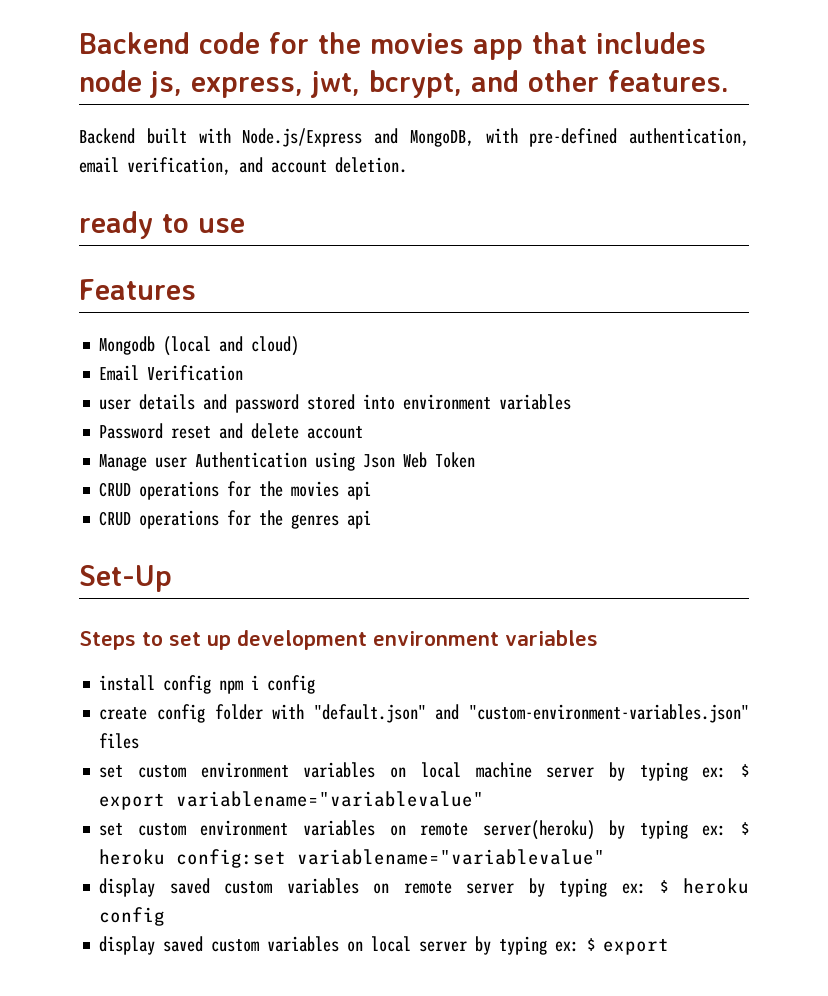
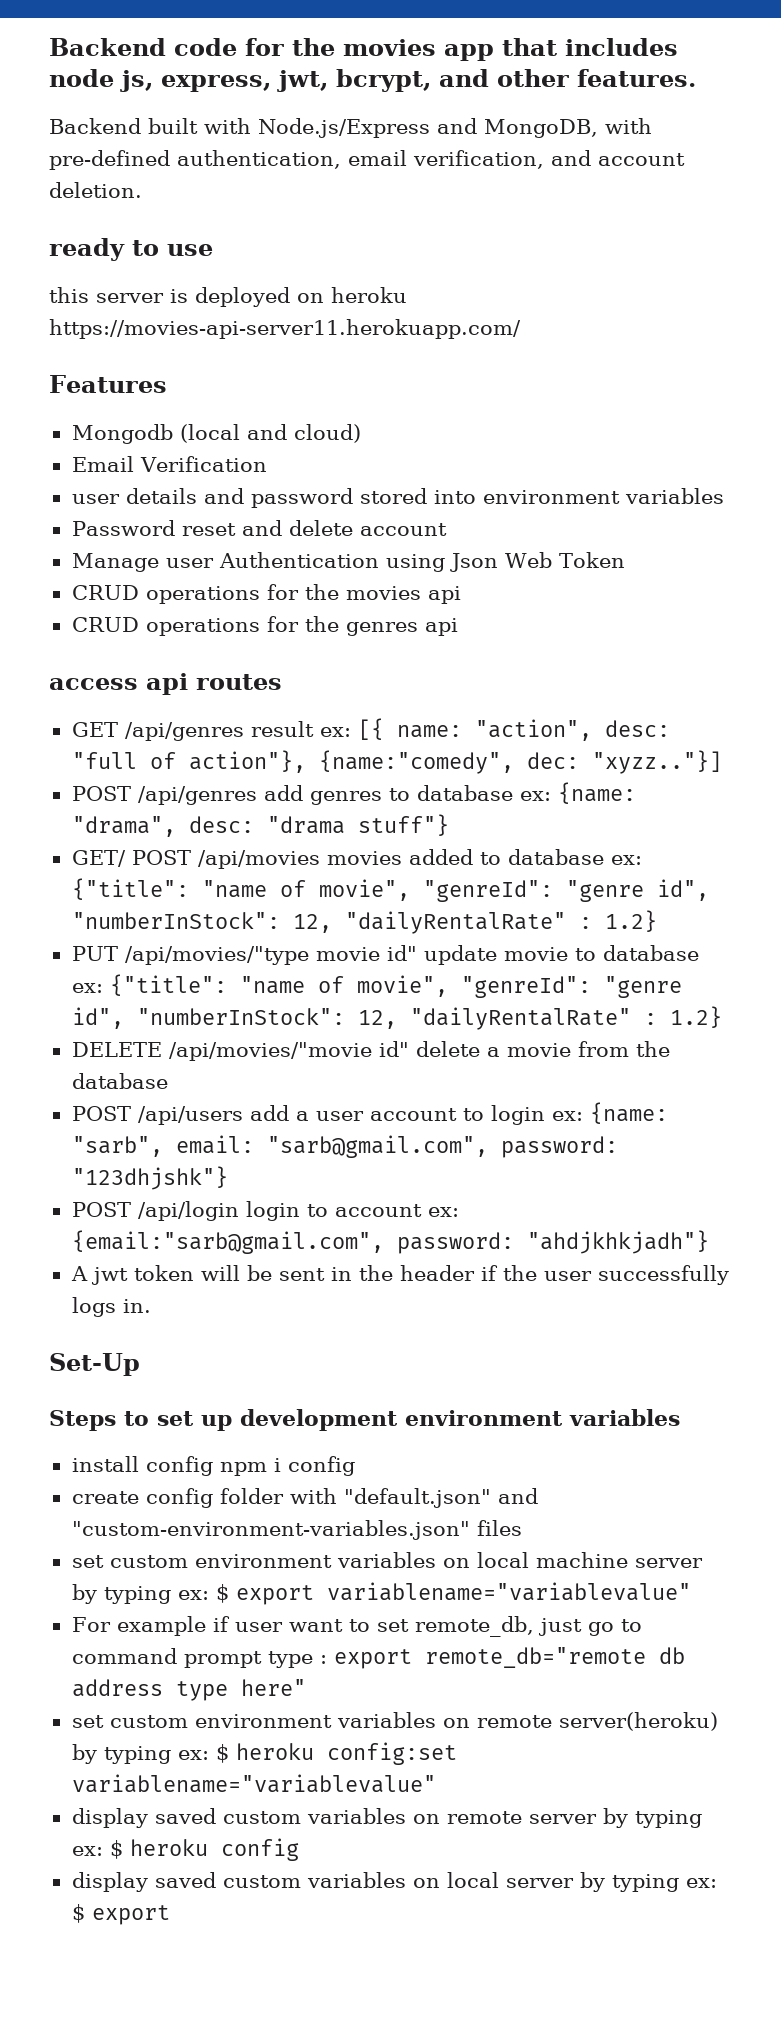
(245, 225) none -> [49,287,407,307] [49,319,521,339] // this server is deployed on heroku https://movies-api-server11.herokuapp.com/
(372, 519) none -> [49,673,282,695] [71,718,670,741] [71,750,722,774] [71,782,636,805] [71,814,449,837] [71,849,642,869] [71,878,709,902] [71,910,657,934] [71,945,699,965] [71,974,682,998] [71,1006,722,1030] [71,1041,670,1061] [71,1073,168,1089] [71,1102,668,1125] [71,1135,618,1158] [71,1166,228,1190] [71,1201,459,1221] [71,1230,709,1254] [70,1265,729,1285] [71,1297,151,1317] // access api routes // GET /api/genres result ex: [{ name: "action", desc: "full of action"}, {name:"comedy", dec: "xyzz.."}] // POST /api/genres add genres to database ex: {name: "drama", desc: "drama stuff"} // GET/ POST /api/movies movies added to database ex: {"title": "name of movie", "genreId": "genre id", "numberInStock": 12, "dailyRentalRate" : 1.2} // PUT /api/movies/"type movie id" update movie to database ex: {"title": "name of movie", "genreId": "genre id", "numberInStock": 12, "dailyRentalRate" : 1.2} // DELETE /api/movies/"movie id" delete a movie from the database // POST /api/users add a user account to login ex: {name: "sarb", email: "sarb@gmail.com", password: "123dhjshk"} // POST /api/login login to account ex: {email:"sarb@gmail.com", password: "ahdjkhkjadh"} // A jwt token will be sent in the header if the user successfully logs in.
(485, 799) none -> [71,1616,642,1637] [71,1647,685,1669] [71,1679,306,1701] // For example if user want to set remote_db, just go to command prompt type : export remote_db="remote db address type here"

